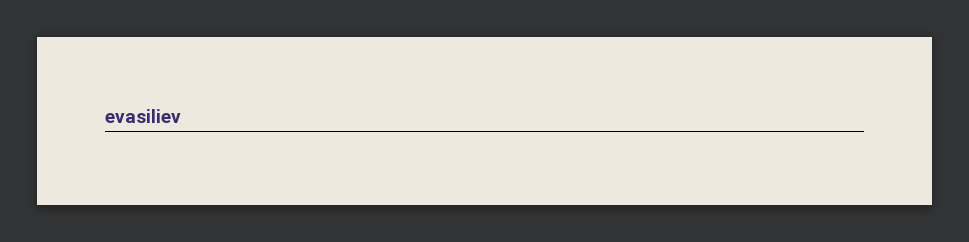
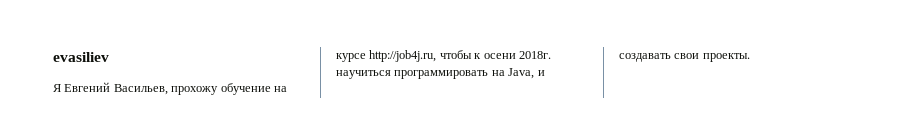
(181, 116) none -> [53,82,287,95] [336,50,551,62] [336,68,545,79] [619,53,750,62] // Я Евгений Васильев, прохожу обучение на курсе http://job4j.ru, чтобы к осени 2018г. научиться программировать на Java, и создавать свои проекты.

